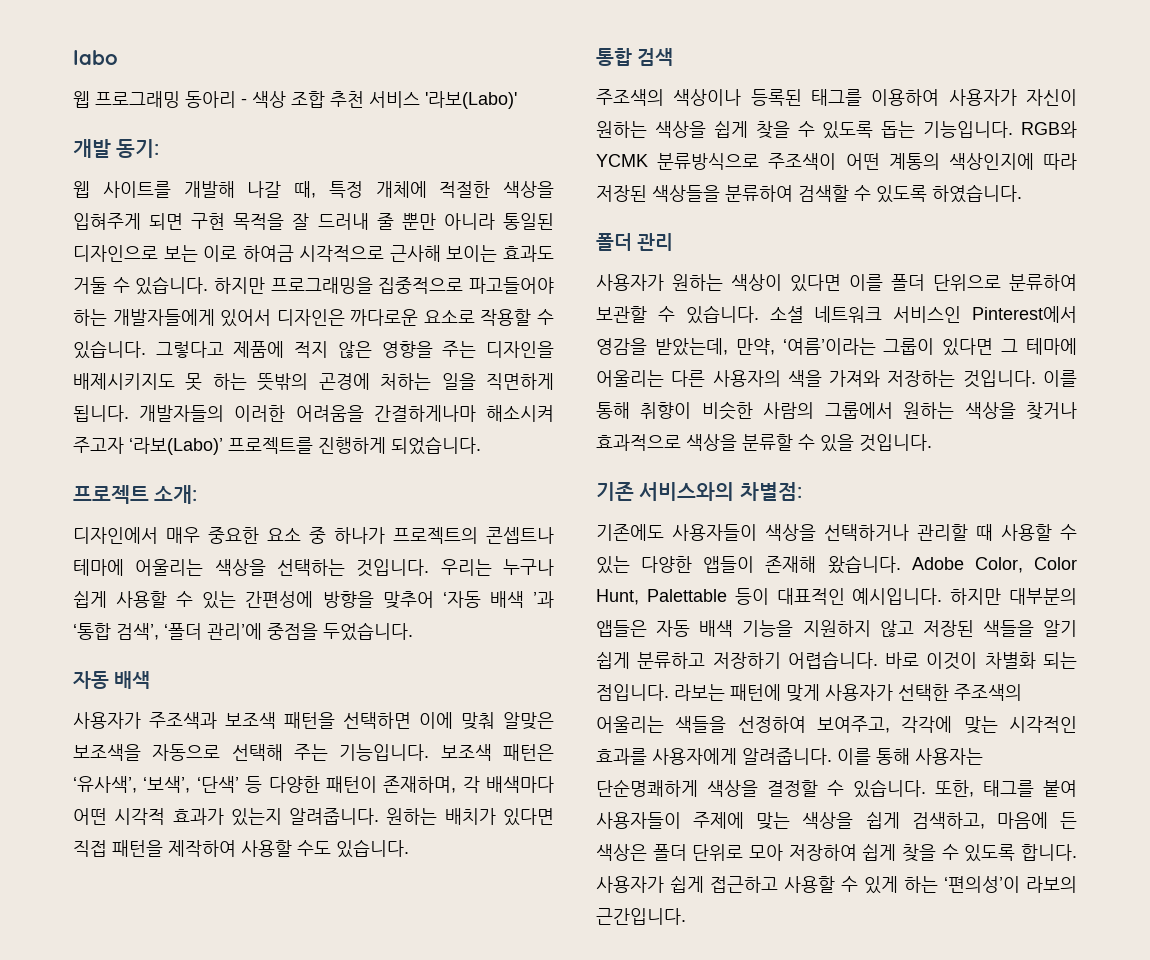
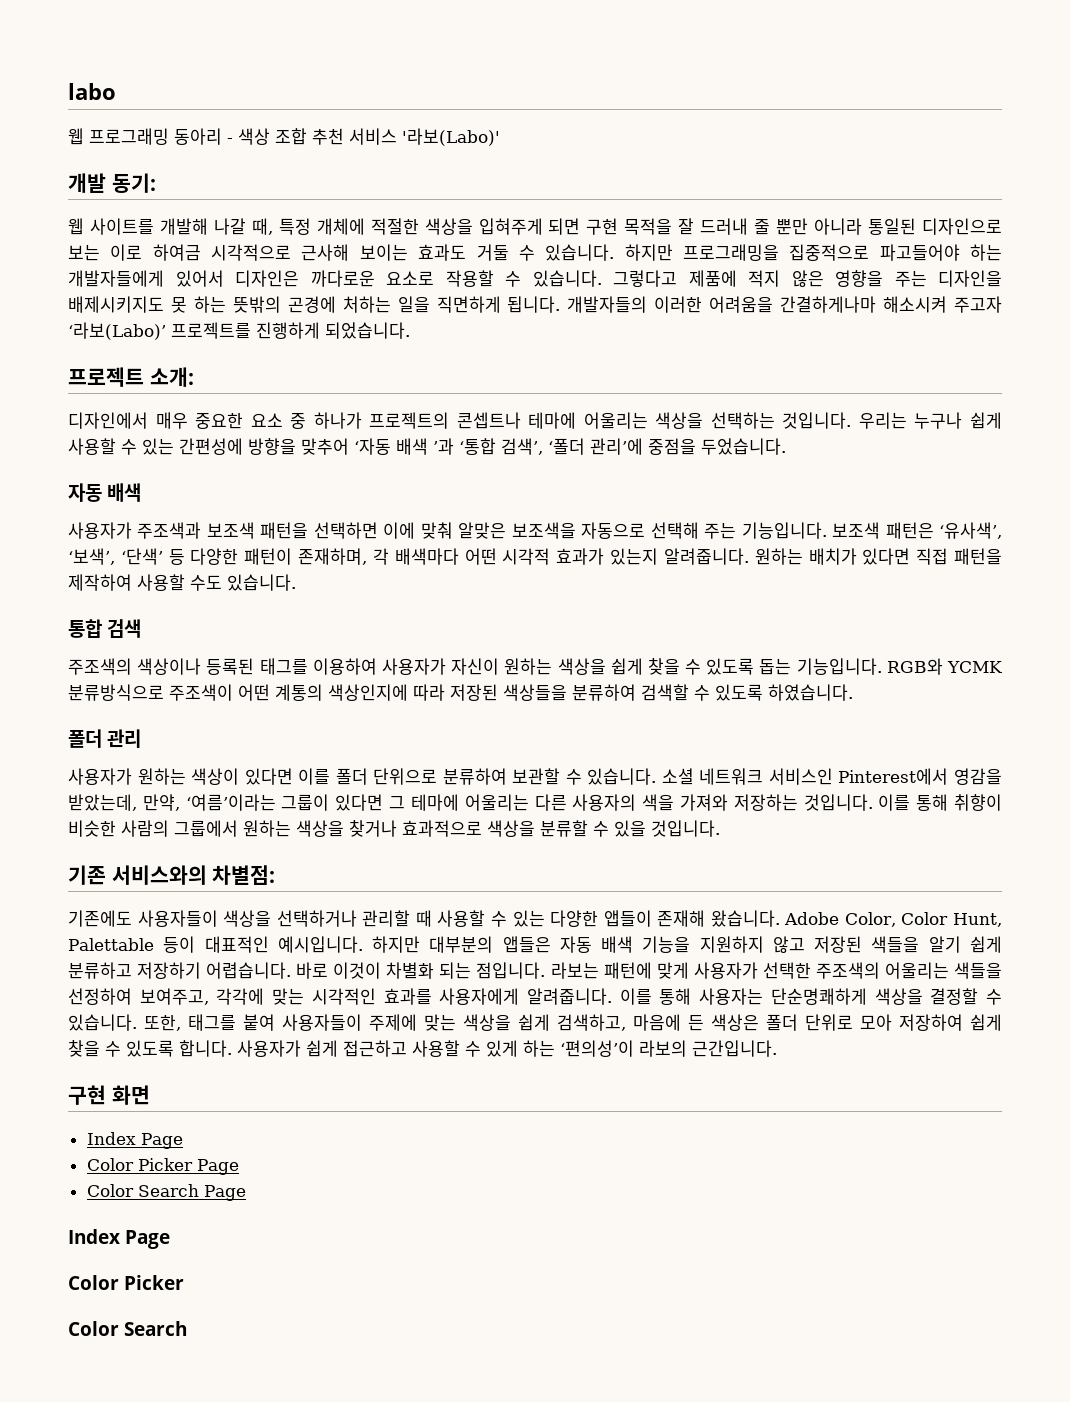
(686, 916) none -> [68,1085,150,1105] [86,1132,183,1149] [86,1158,239,1175] [86,1184,246,1201] [68,1229,171,1249] [68,1275,185,1290] [68,1321,188,1336] // 구현 화면 // Index Page // Color Picker Page // Color Search Page // Index Page // Color Picker // Color Search

